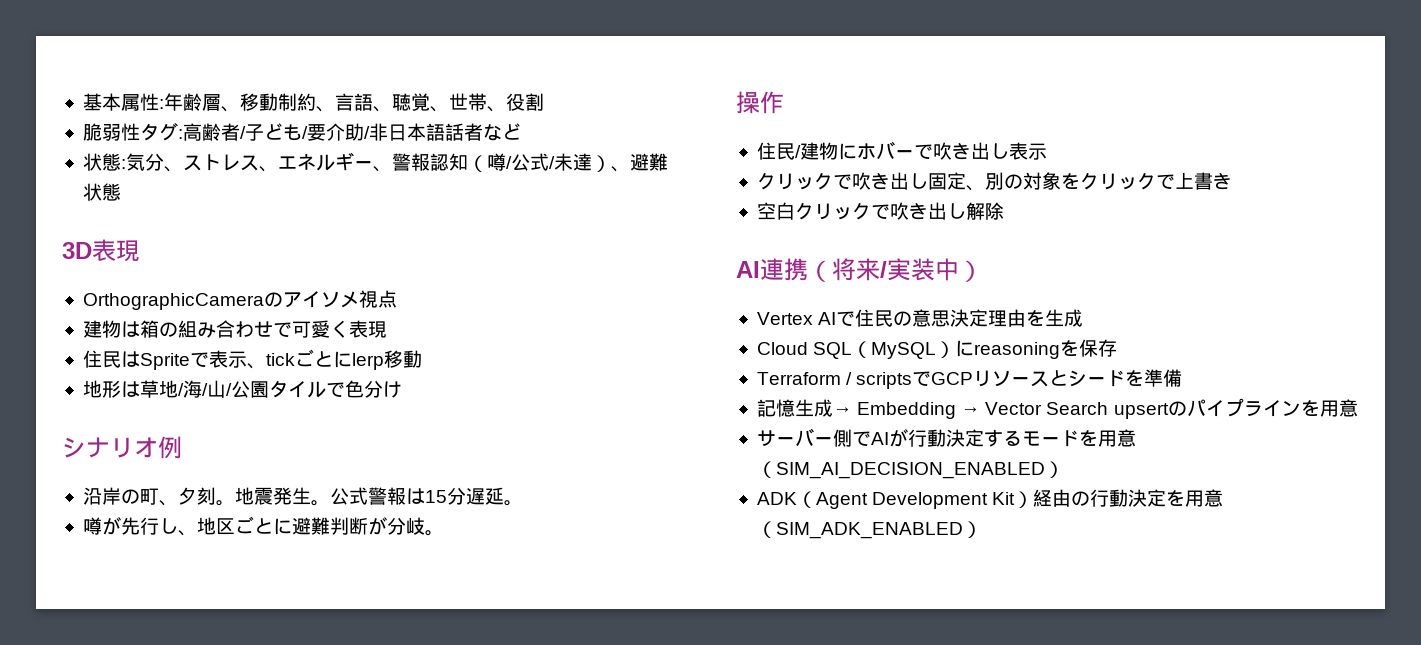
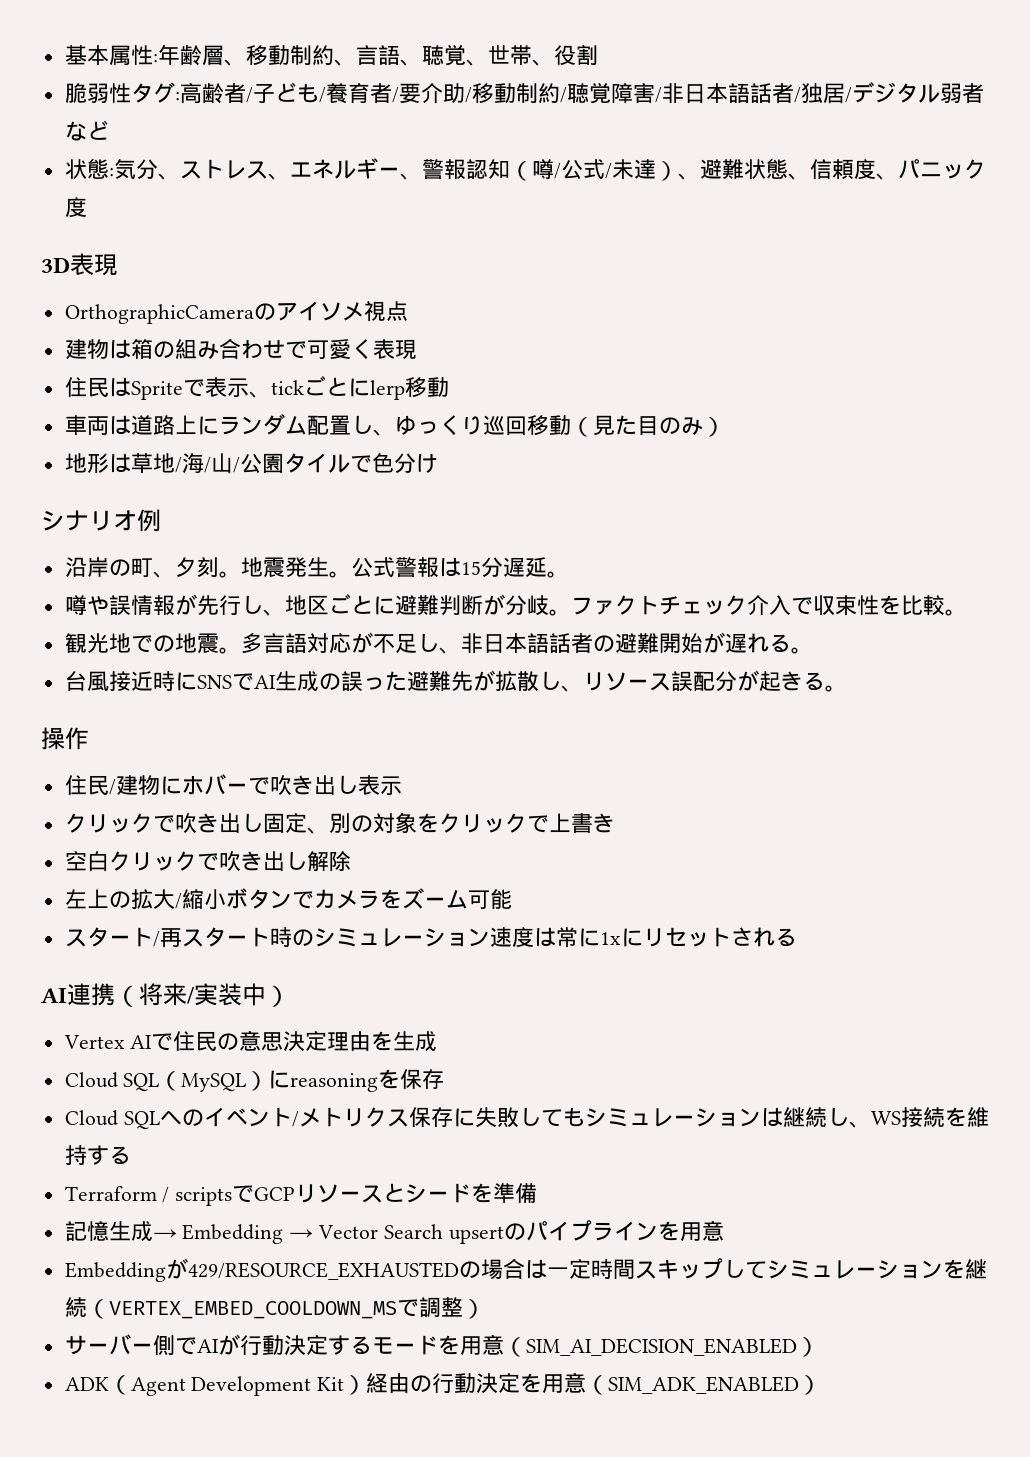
[306,123,464,141] 要介助/非日本語話 -> [325,82,962,104] 養育者/要介助/移動制約/聴覚障害/非日本語話者/独居/デジタル弱
(121, 192) none -> [787,159,986,180] [64,197,87,218] 、信頼度、パニック度
(422, 359) none -> [64,414,725,437] // 車両は道路上にランダム配置し、ゆっくり巡回移動（見た目のみ）
(102, 526) none -> [86,595,175,615] や誤情報
(444, 533) none -> [570,595,967,616] [64,632,813,654] [64,670,847,692] ファクトチェック介入で収束性を比較。 // 観光地での地震。多言語対応が不足し、非日本語話者の避難開始が遅れる。 // 台風接近時にSNSでAI生成の誤った避難先が拡散し、リソース誤配分が起きる。
(1004, 211) none -> [64,888,512,909] [64,927,797,948] // 左上の拡大/縮小ボタンでカメラをズーム可能 // スタート/再スタート時のシミュレーション速度は常に1xにリセットされる
(1118, 348) none -> [64,1107,990,1130] [64,1145,131,1165] // Cloud SQLへのイベント/メトリクス保存に失敗してもシミュレーションは継続し、WS接続を維持する
(1358, 408) none -> [64,1258,987,1282] [64,1297,485,1319] // Embeddingが429/RESOURCE_EXHAUSTEDの場合は一定時間スキップしてシミュレーションを継続（VERTEX_EMBED_COOLDOWN_MSで調整）

